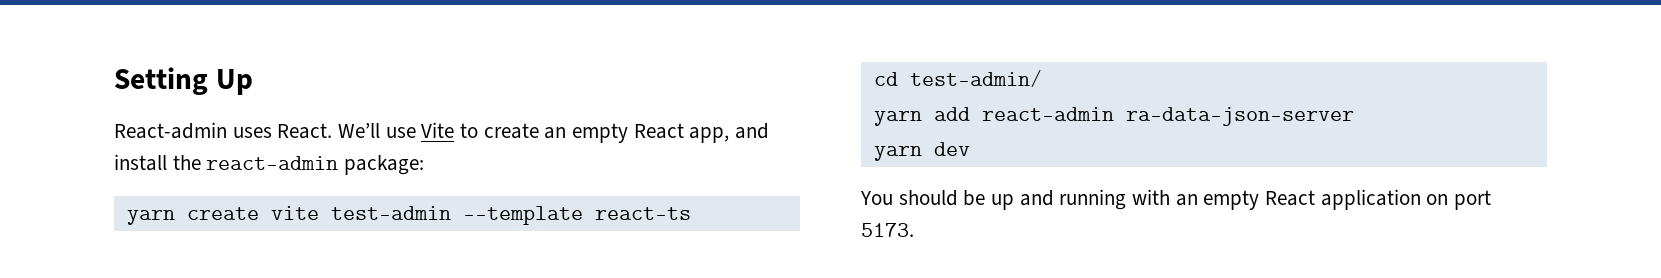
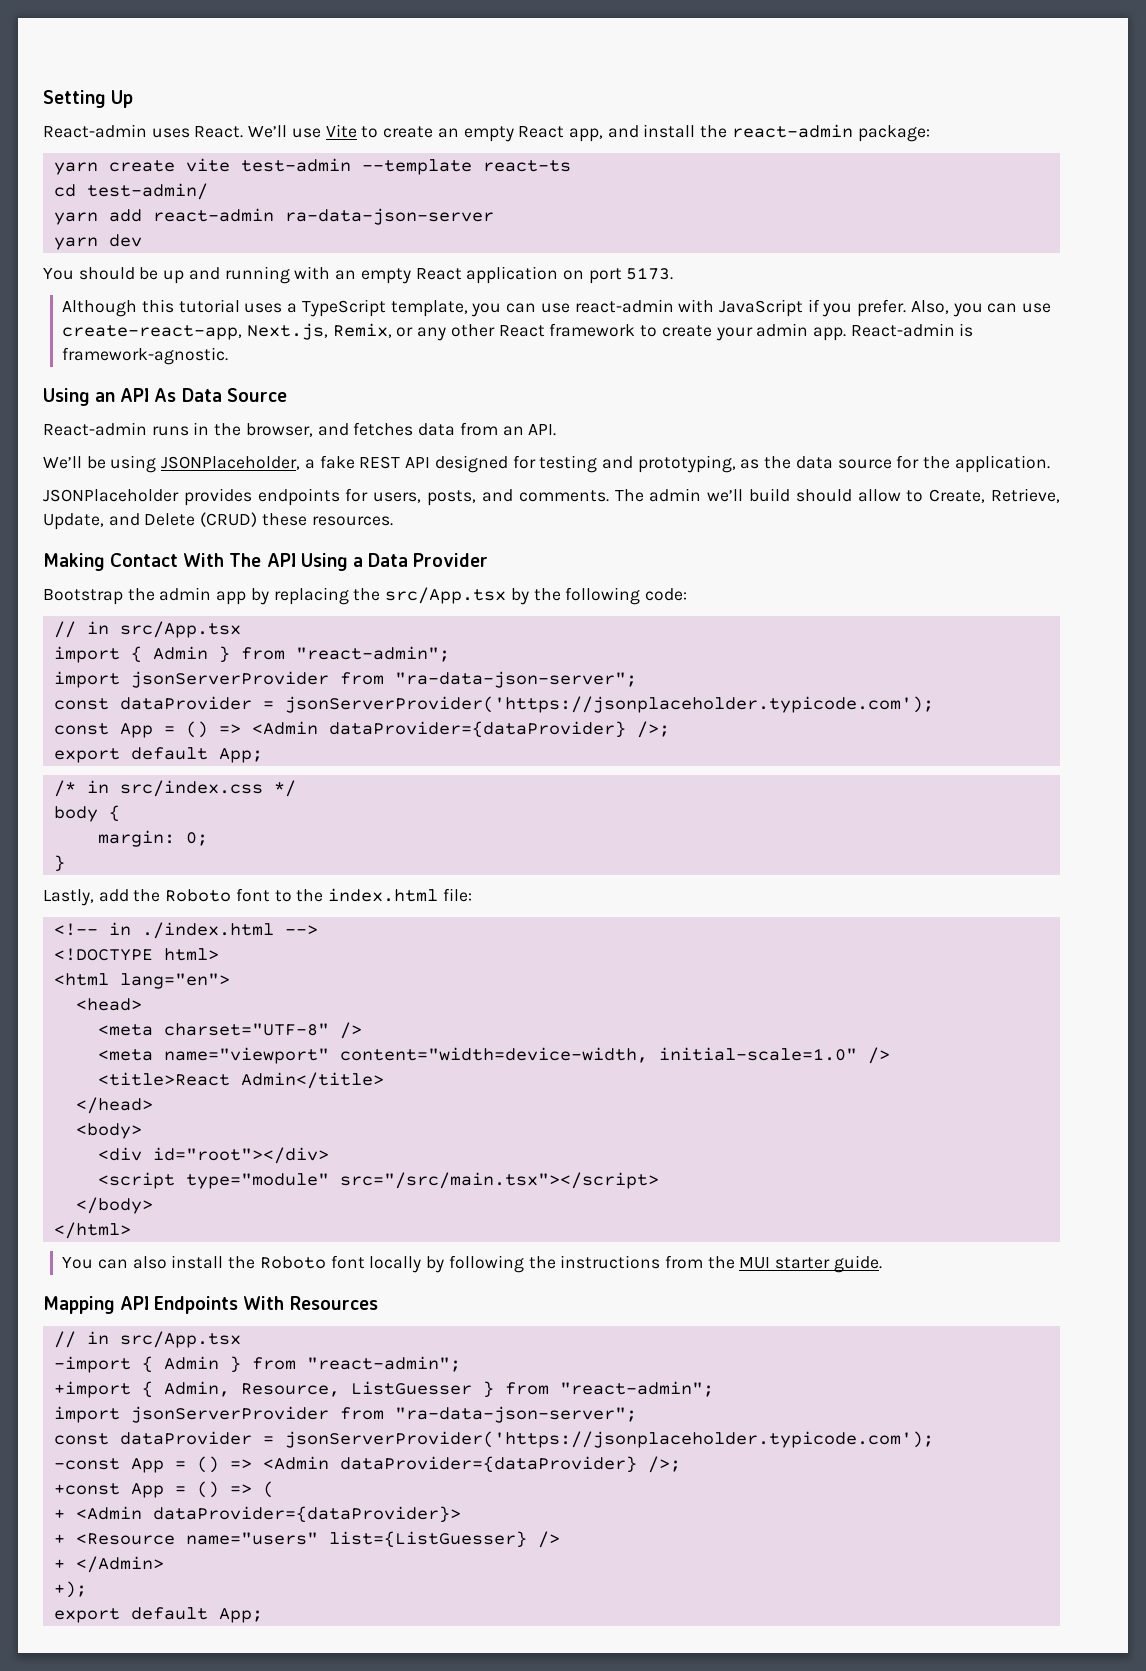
(914, 230) none -> [62,299,1052,317] [62,323,974,341] [62,347,229,365] [43,388,287,406] [43,422,557,437] [43,455,1050,473] [43,488,1060,506] [43,512,393,530] [43,553,489,571] [43,587,687,605] [53,621,241,638] [53,646,450,663] [53,671,637,688] [53,696,934,713] [53,721,670,738] [53,747,263,763] [53,780,296,797] [53,805,120,822] [97,830,208,847] [53,855,65,872] [43,888,472,906] [53,922,318,939] [53,948,219,961] [53,973,230,989] [75,998,142,1011] [97,1022,362,1039] [97,1047,890,1064] [97,1072,384,1089] [75,1097,153,1114] [75,1123,142,1139] [97,1147,329,1164] [97,1172,659,1189] [75,1197,153,1214] [53,1222,131,1239] [62,1255,882,1273] [43,1296,378,1314] [53,1331,241,1348] [53,1356,461,1373] [53,1381,714,1398] [53,1406,637,1423] [53,1431,934,1448] [53,1456,681,1473] [53,1481,274,1498] [53,1506,461,1523] [53,1531,560,1548] [53,1556,164,1573] [53,1581,87,1598] [53,1607,263,1623] // Although this tutorial uses a TypeScript template, you can use react-admin with JavaScript if you prefer. Also, you can use create-react-app, Next.js, Remix, or any other React framework to create your admin app. React-admin is framework-agnostic. // Using an API As Data Source // React-admin runs in the browser, and fetches data from an API. // We’ll be using JSONPlaceholder, a fake REST API designed for testing and prototyping, as the data source for the application. // JSONPlaceholder provides endpoints for users, posts, and comments. The admin we’ll build should allow to Create, Retrieve, Update, and Delete (CRUD) these resources. // Making Contact With The API Using a Data Provider // Bootstrap the admin app by replacing the src/App.tsx by the following code: // // in src/App.tsx // import { Admin } from "react-admin"; // import jsonServerProvider from "ra-data-json-server"; // const dataProvider = jsonServerProvider('https://jsonplaceholder.typicode.com'); // const App = () => <Admin dataProvider={dataProvider} />; // export default App; // /* in src/index.css */ // body { // margin: 0; // } // Lastly, add the Roboto font to the index.html file: // <!-- in ./index.html --> // <!DOCTYPE html> // <html lang="en"> // <head> // <meta charset="UTF-8" /> // <meta name="viewport" content="width=device-width, initial-scale=1.0" /> // <title>React Admin</title> // </head> // <body> // <div id="root"></div> // <script type="module" src="/src/main.tsx"></script> // </body> // </html> // You can also install the Roboto font locally by following the instructions from the MUI starter guide. // Mapping API Endpoints With Resources // // in src/App.tsx // -import { Admin } from "react-admin"; // +import { Admin, Resource, ListGuesser } from "react-admin"; // import jsonServerProvider from "ra-data-json-server"; // const dataProvider = jsonServerProvider('https://jsonplaceholder.typicode.com'); // -const App = () => <Admin dataProvider={dataProvider} />; // +const App = () => ( // + <Admin dataProvider={dataProvider}> // + <Resource name="users" list={ListGuesser} /> // + </Admin> // +); // export default App;

